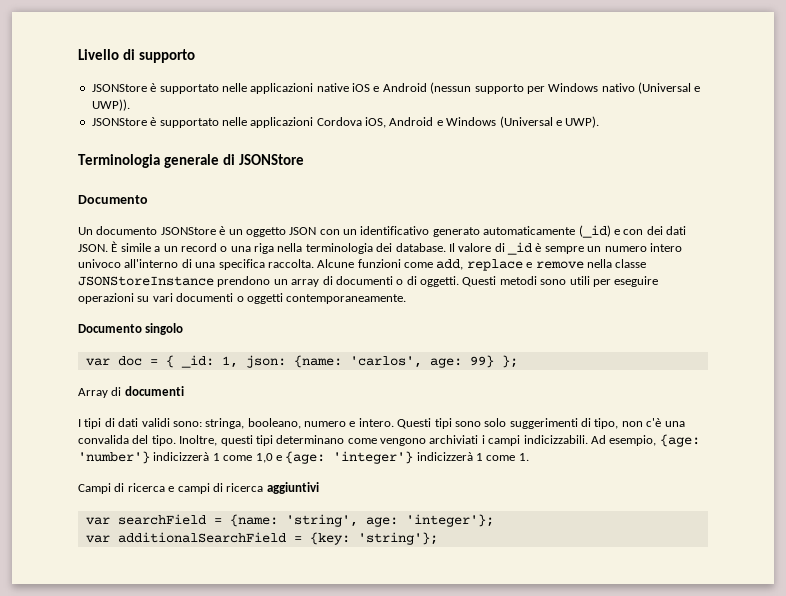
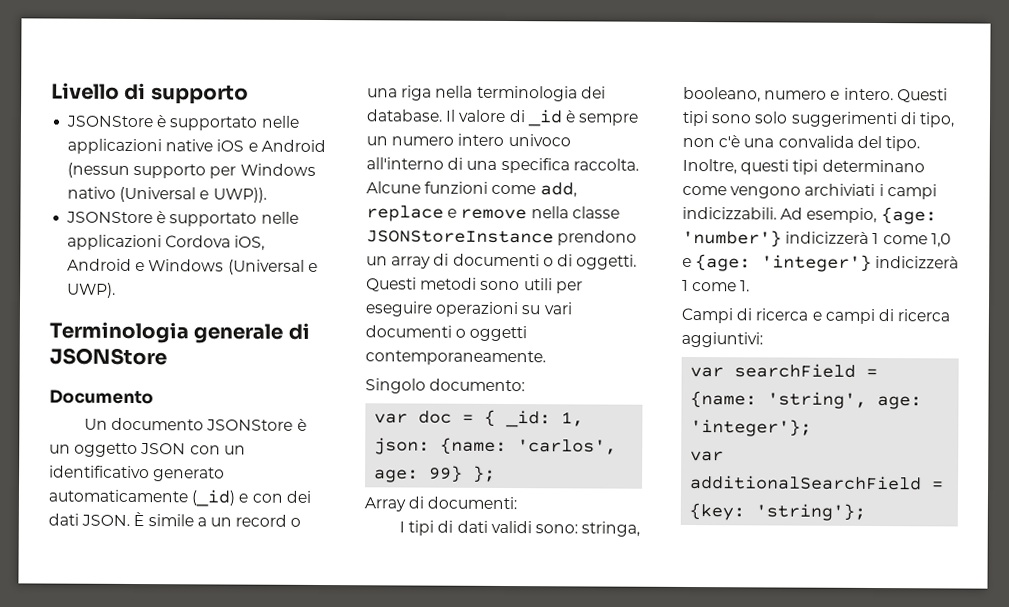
[78,323,184,335] Documento singolo -> [365,378,526,394] Singolo documento:
[124,386,184,396] documenti -> [427,496,518,510] documenti:
[266,482,319,494] aggiuntivi -> [681,331,763,348] aggiuntivi:

